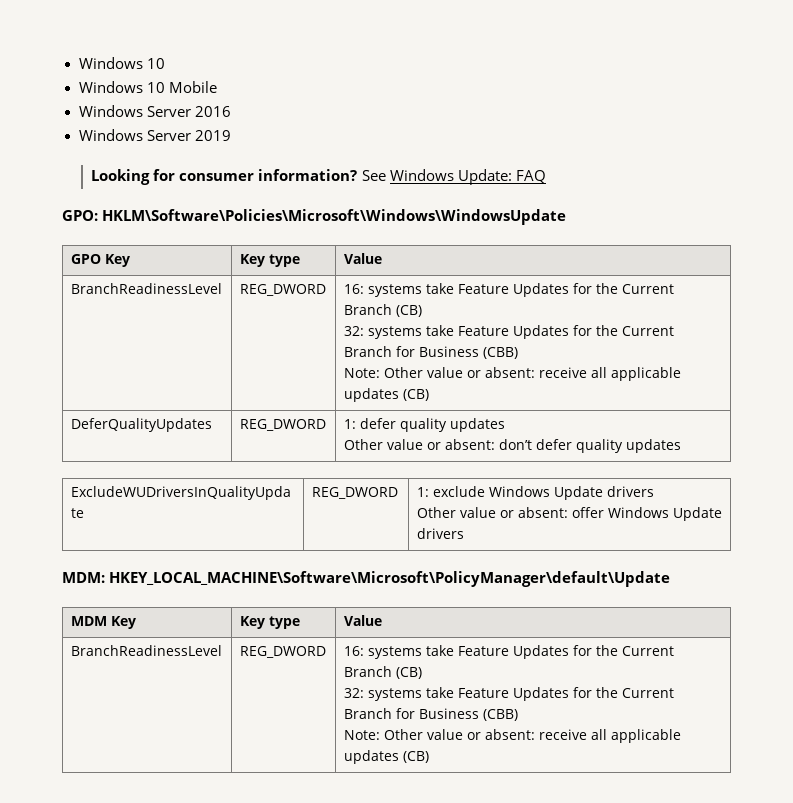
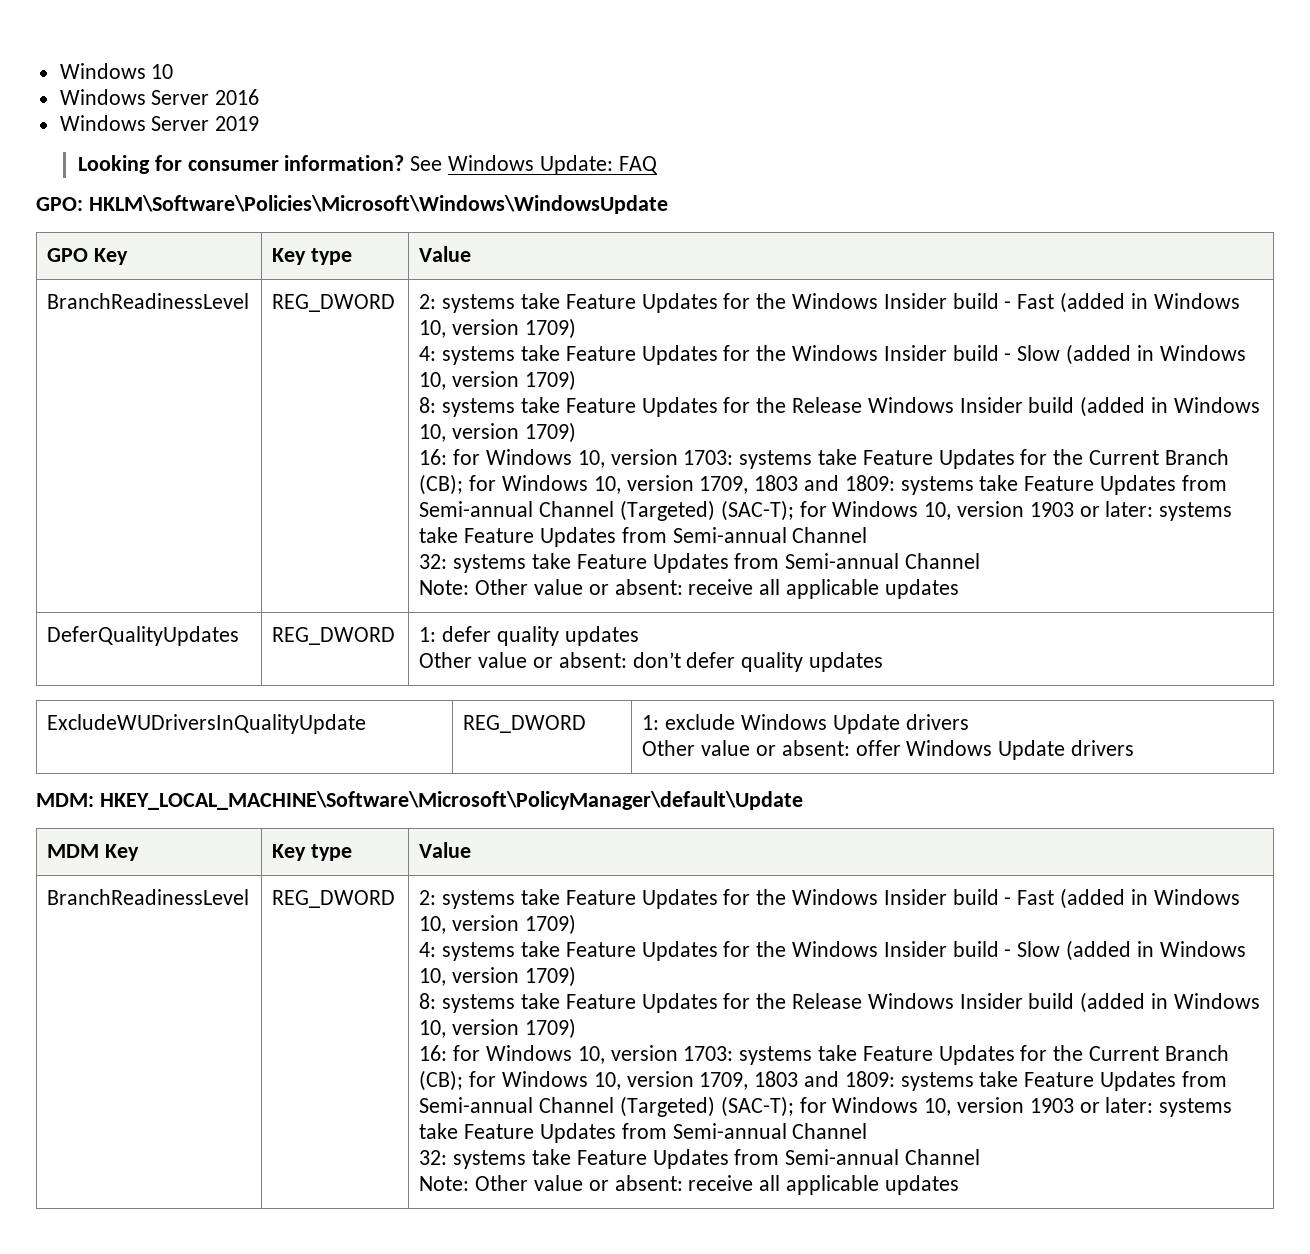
[78,57,165,69] [78,81,217,93] Windows 10 // Windows 10 Mobile -> [59,63,174,79] Windows 10
[343,283,674,297] [343,304,422,317] [343,325,674,339] [343,346,518,359] [343,367,681,381] [343,388,429,402] 16: systems take Feature Updates for the Current Branch (CB) // 32: systems take Feature Updates for the Current Branch for Business (CBB) // Note: Other value or absent: receive all applicable updates (CB) -> [419,292,1240,313] [419,318,576,339] [419,344,1246,365] [419,370,576,391] [419,396,1260,417] [419,422,576,443] [419,449,1229,469] [419,474,1227,495] [419,500,1233,521] [419,527,868,547] [419,553,981,573] [419,579,959,599] 2: systems take Feature Updates for the Windows Insider build - Fast (added in Windows 10, version 1709) // 4: systems take Feature Updates for the Windows Insider build - Slow (added in Windows 10, version 1709) // 8: systems take Feature Updates for the Release Windows Insider build (added in Windows 10, version 1709) // 16: for Windows 10, version 1703: systems take Feature Updates for the Current Branch (CB); for Windows 10, version 1709, 1803 and 1809: systems take Feature Updates from Semi-annual Channel (Targeted) (SAC-T); for Windows 10, version 1903 or later: systems take Feature Updates from Semi-annual Channel // 32: systems take Feature Updates from Semi-annual Channel // Note: Other value or absent: receive all applicable updates
[343,645,674,659] [343,666,422,679] [343,687,674,701] [343,708,518,721] [343,729,681,743] [343,750,429,764] 16: systems take Feature Updates for the Current Branch (CB) // 32: systems take Feature Updates for the Current Branch for Business (CBB) // Note: Other value or absent: receive all applicable updates (CB) -> [419,888,1240,909] [419,914,576,935] [419,940,1246,961] [419,966,576,987] [419,992,1260,1013] [419,1018,576,1039] [419,1045,1229,1065] [419,1070,1227,1091] [419,1096,1233,1117] [419,1123,868,1143] [419,1149,981,1169] [419,1175,959,1195] 2: systems take Feature Updates for the Windows Insider build - Fast (added in Windows 10, version 1709) // 4: systems take Feature Updates for the Windows Insider build - Slow (added in Windows 10, version 1709) // 8: systems take Feature Updates for the Release Windows Insider build (added in Windows 10, version 1709) // 16: for Windows 10, version 1703: systems take Feature Updates for the Current Branch (CB); for Windows 10, version 1709, 1803 and 1809: systems take Feature Updates from Semi-annual Channel (Targeted) (SAC-T); for Windows 10, version 1903 or later: systems take Feature Updates from Semi-annual Channel // 32: systems take Feature Updates from Semi-annual Channel // Note: Other value or absent: receive all applicable updates

